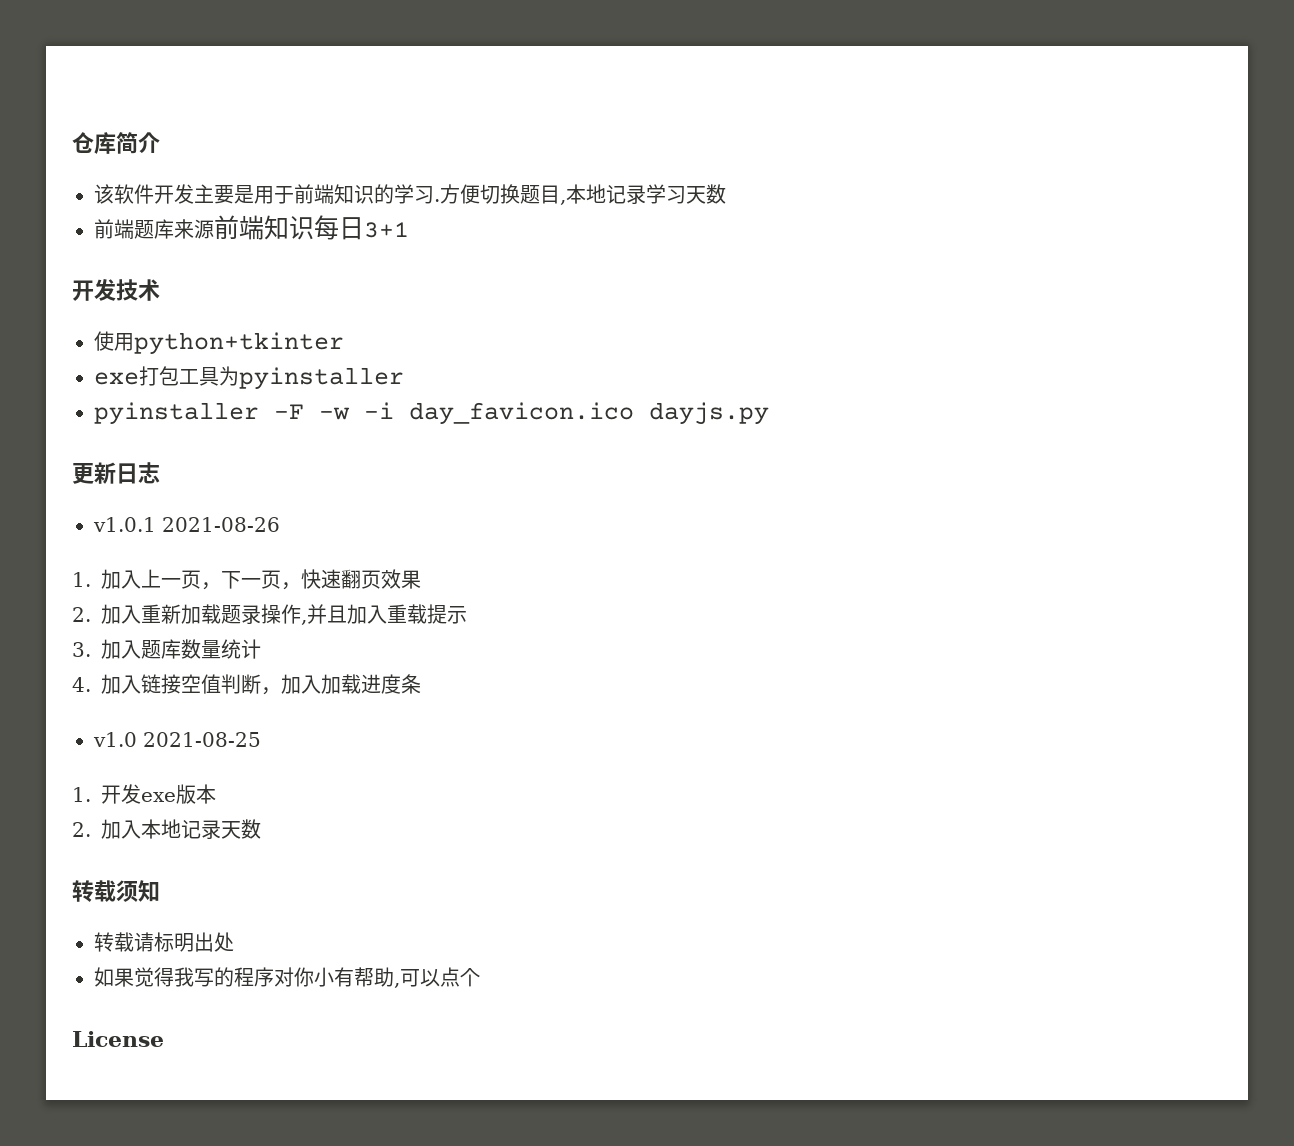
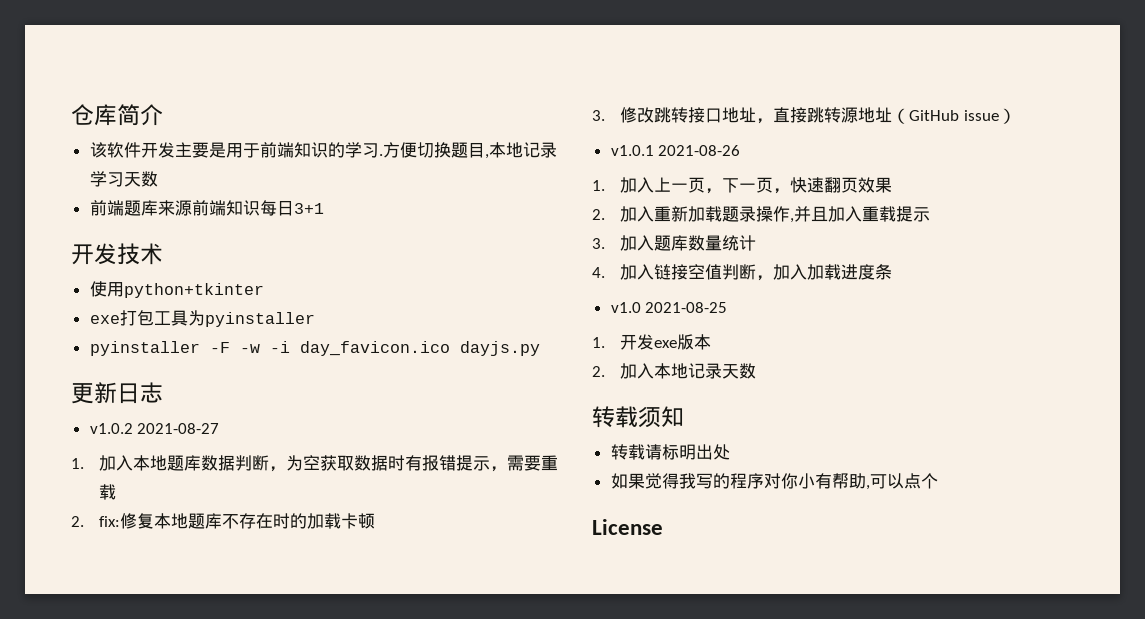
(160, 473) none -> [89,423,220,434] [71,455,559,472] [99,484,117,500] [71,513,376,529] [592,107,1016,124] // v1.0.2 2021-08-27 // 1.加入本地题库数据判断，为空获取数据时有报错提示，需要重载 // 2. fix:修复本地题库不存在时的加载卡顿 // 3.修改跳转接口地址，直接跳转源地址（GitHub issue）

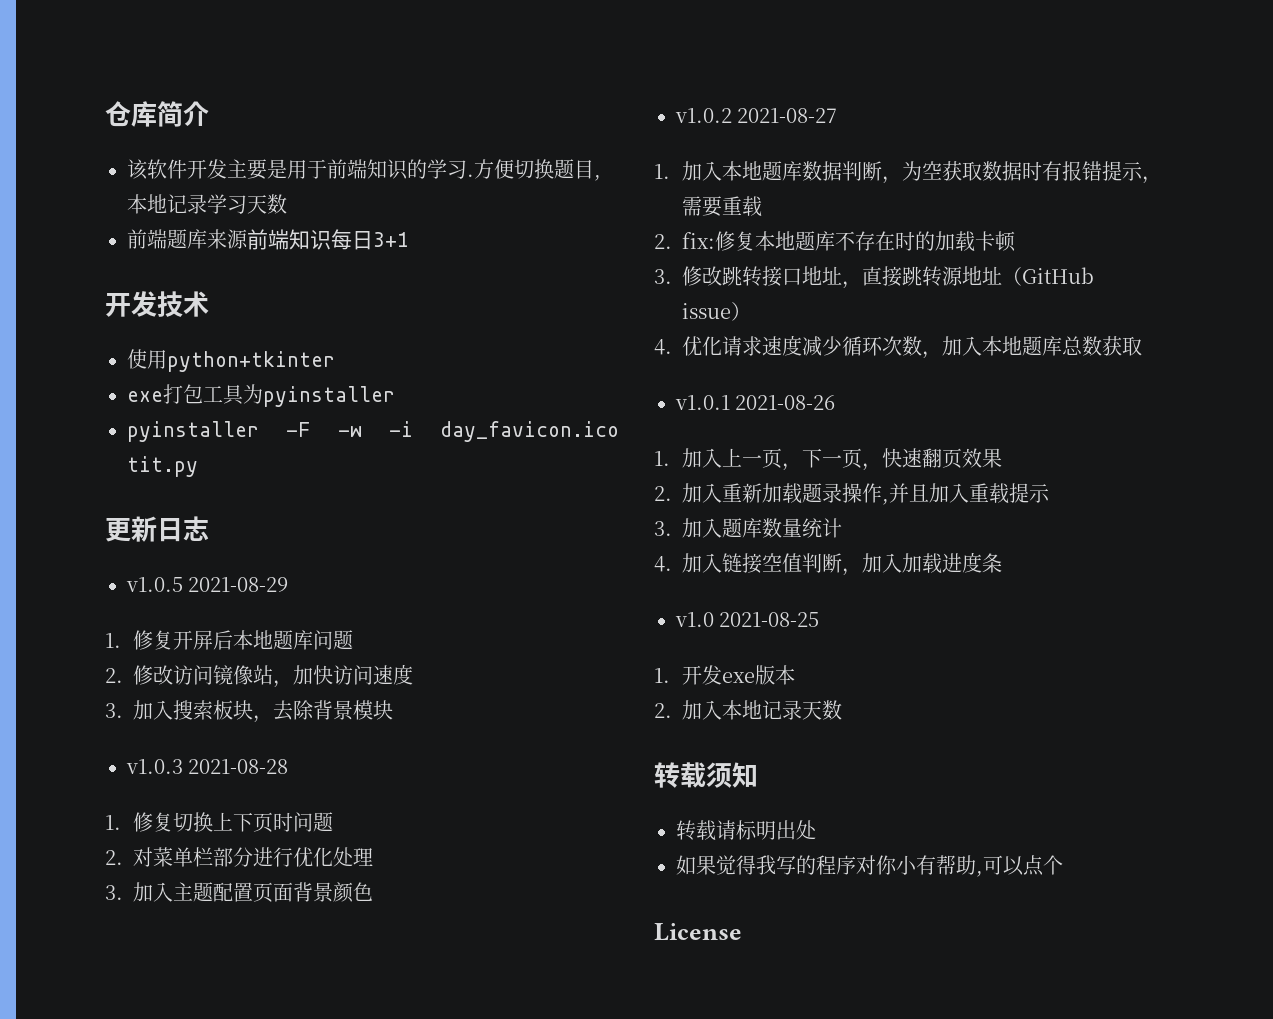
[459,341,540,356] dayjs.py -> [127,456,198,477] tit.py
(163, 392) none -> [126,577,289,592] [105,630,353,650] [105,664,413,688] [105,700,393,723] [126,759,289,774] [105,812,333,832] [105,847,373,867] [105,882,373,903] // v1.0.5 2021-08-29 // 1.修复开屏后本地题库问题 // 2.修改访问镜像站，加快访问速度 // 3.加入搜索板块，去除背景模块 // v1.0.3 2021-08-28 // 1.修复切换上下页时问题 // 2.对菜单栏部分进行优化处理 // 3.加入主题配置页面背景颜色
(1016, 116) none -> [654,335,1142,359] // 4.优化请求速度减少循环次数，加入本地题库总数获取

